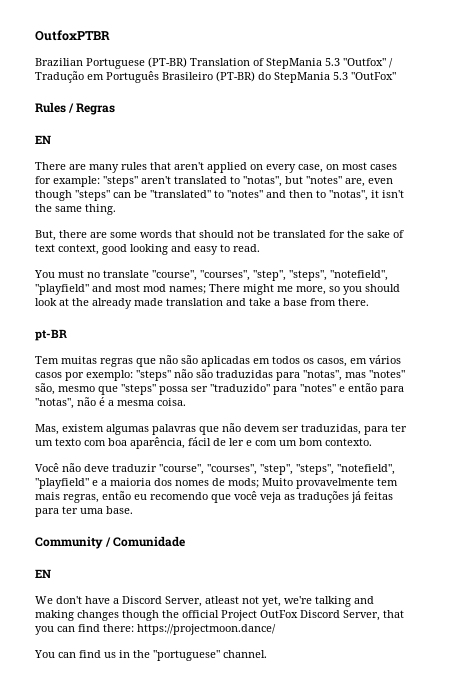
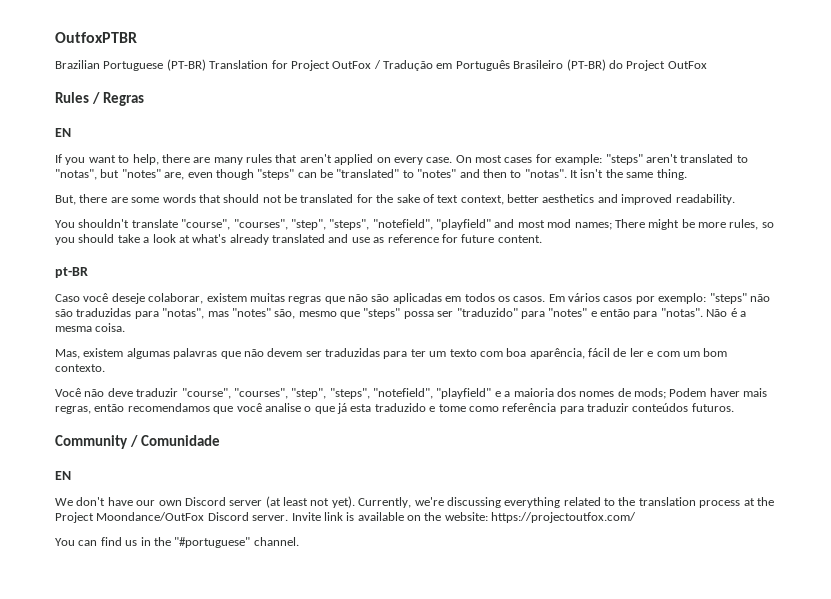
[253,58,386,69] of StepMania 5.3 "Outfox" -> [271,60,372,71] for Project OutFox
[274,72,396,83] StepMania 5.3 "OutFox" -> [626,60,707,71] Project OutFox
[35,162,66,170] There -> [55,154,190,165] If you want to help, there
[298,164,339,173] case, on -> [426,155,472,163] case. On
[329,190,379,201] "notas", it -> [524,169,578,178] "notas". It
[102,244,260,255] [34,270,100,278] good looking and easy to read. // You must no -> [507,194,735,205] [55,219,130,228] better aesthetics and improved readability. // You shouldn't
[277,284,400,295] [35,298,369,309] [35,329,67,341] [35,356,59,364] me more, so you should look at the already made translation and take a base from there. // pt-BR // Tem -> [681,219,774,230] [55,234,542,245] [55,267,88,278] [55,293,247,304] be more rules, so you should take a look at what's already translated and use as reference for future content. // pt-BR // Caso você deseje colaborar, existem
[317,358,367,367] casos, em -> [513,294,565,302] casos. Em
[35,397,96,409] "notas", não -> [660,308,728,317] "notas". Não
[301,424,361,435] traduzidas, -> [325,348,380,357] traduzidas
[262,478,398,489] [35,491,393,503] [35,506,133,517] Muito provavelmente tem mais regras, então eu recomendo que você veja as traduções já feitas para ter uma base. -> [669,388,768,397] [55,403,734,414] Podem haver mais regras, então recomendamos que você analise o que já esta traduzido e tome como referência para traduzir conteúdos futuros.
[113,596,374,607] [35,610,404,621] [35,624,276,635] a Discord Server, atleast not yet, we're talking and making changes though the official Project OutFox Discord Server, that you can find there: https://projectmoon.dance/ -> [136,496,774,508] [55,512,637,523] our own Discord server (at least not yet). Currently, we're discussing everything related to the translation process at the Project Moondance/OutFox Discord server. Invite link is available on the website: https://projectoutfox.com/
[153,650,220,661] "portuguese" -> [174,537,251,548] "#portuguese"

